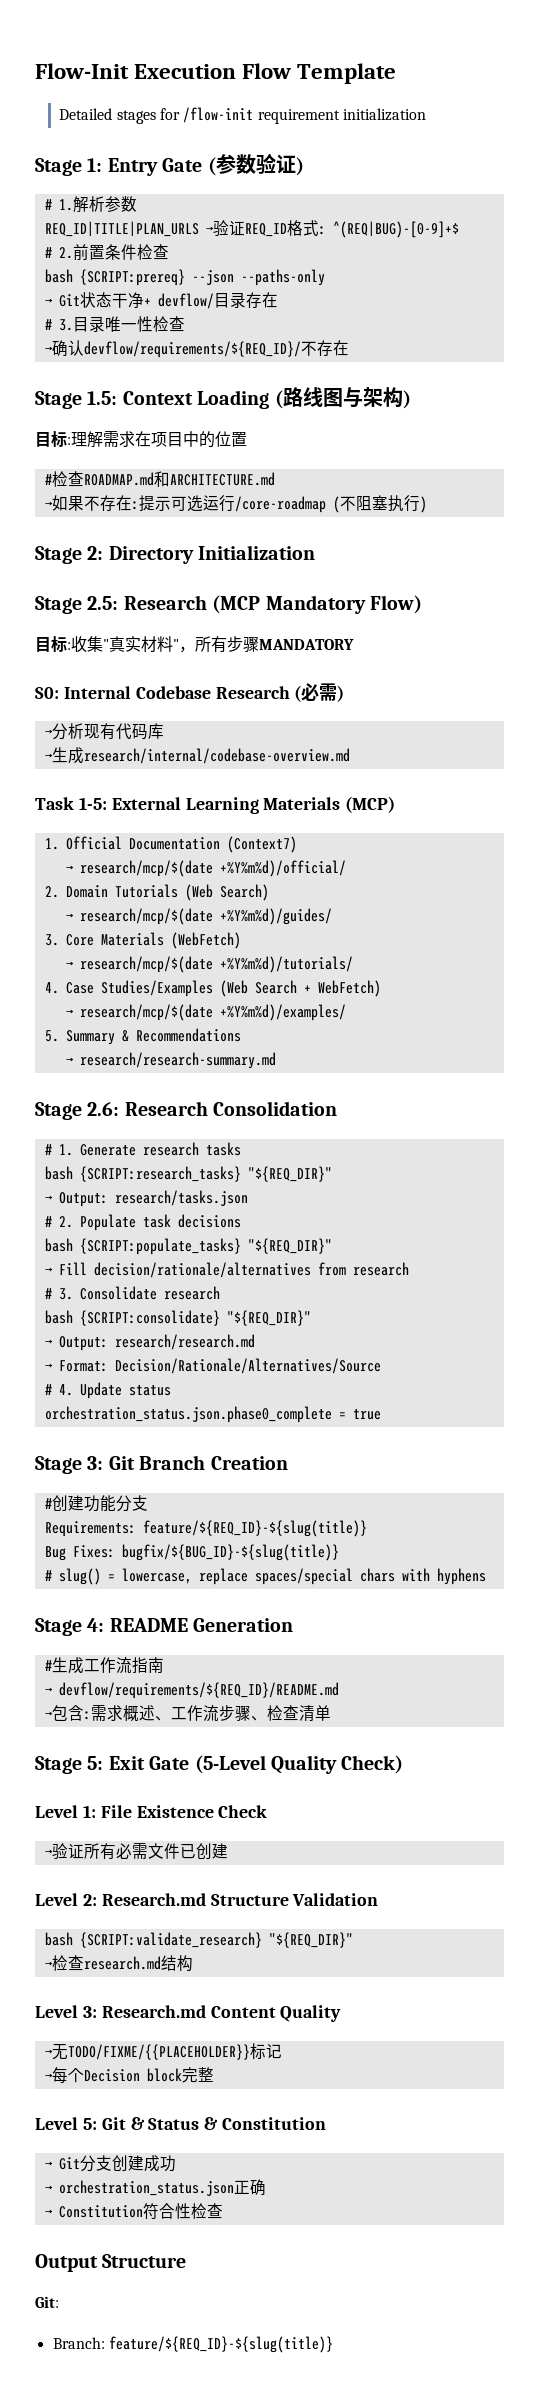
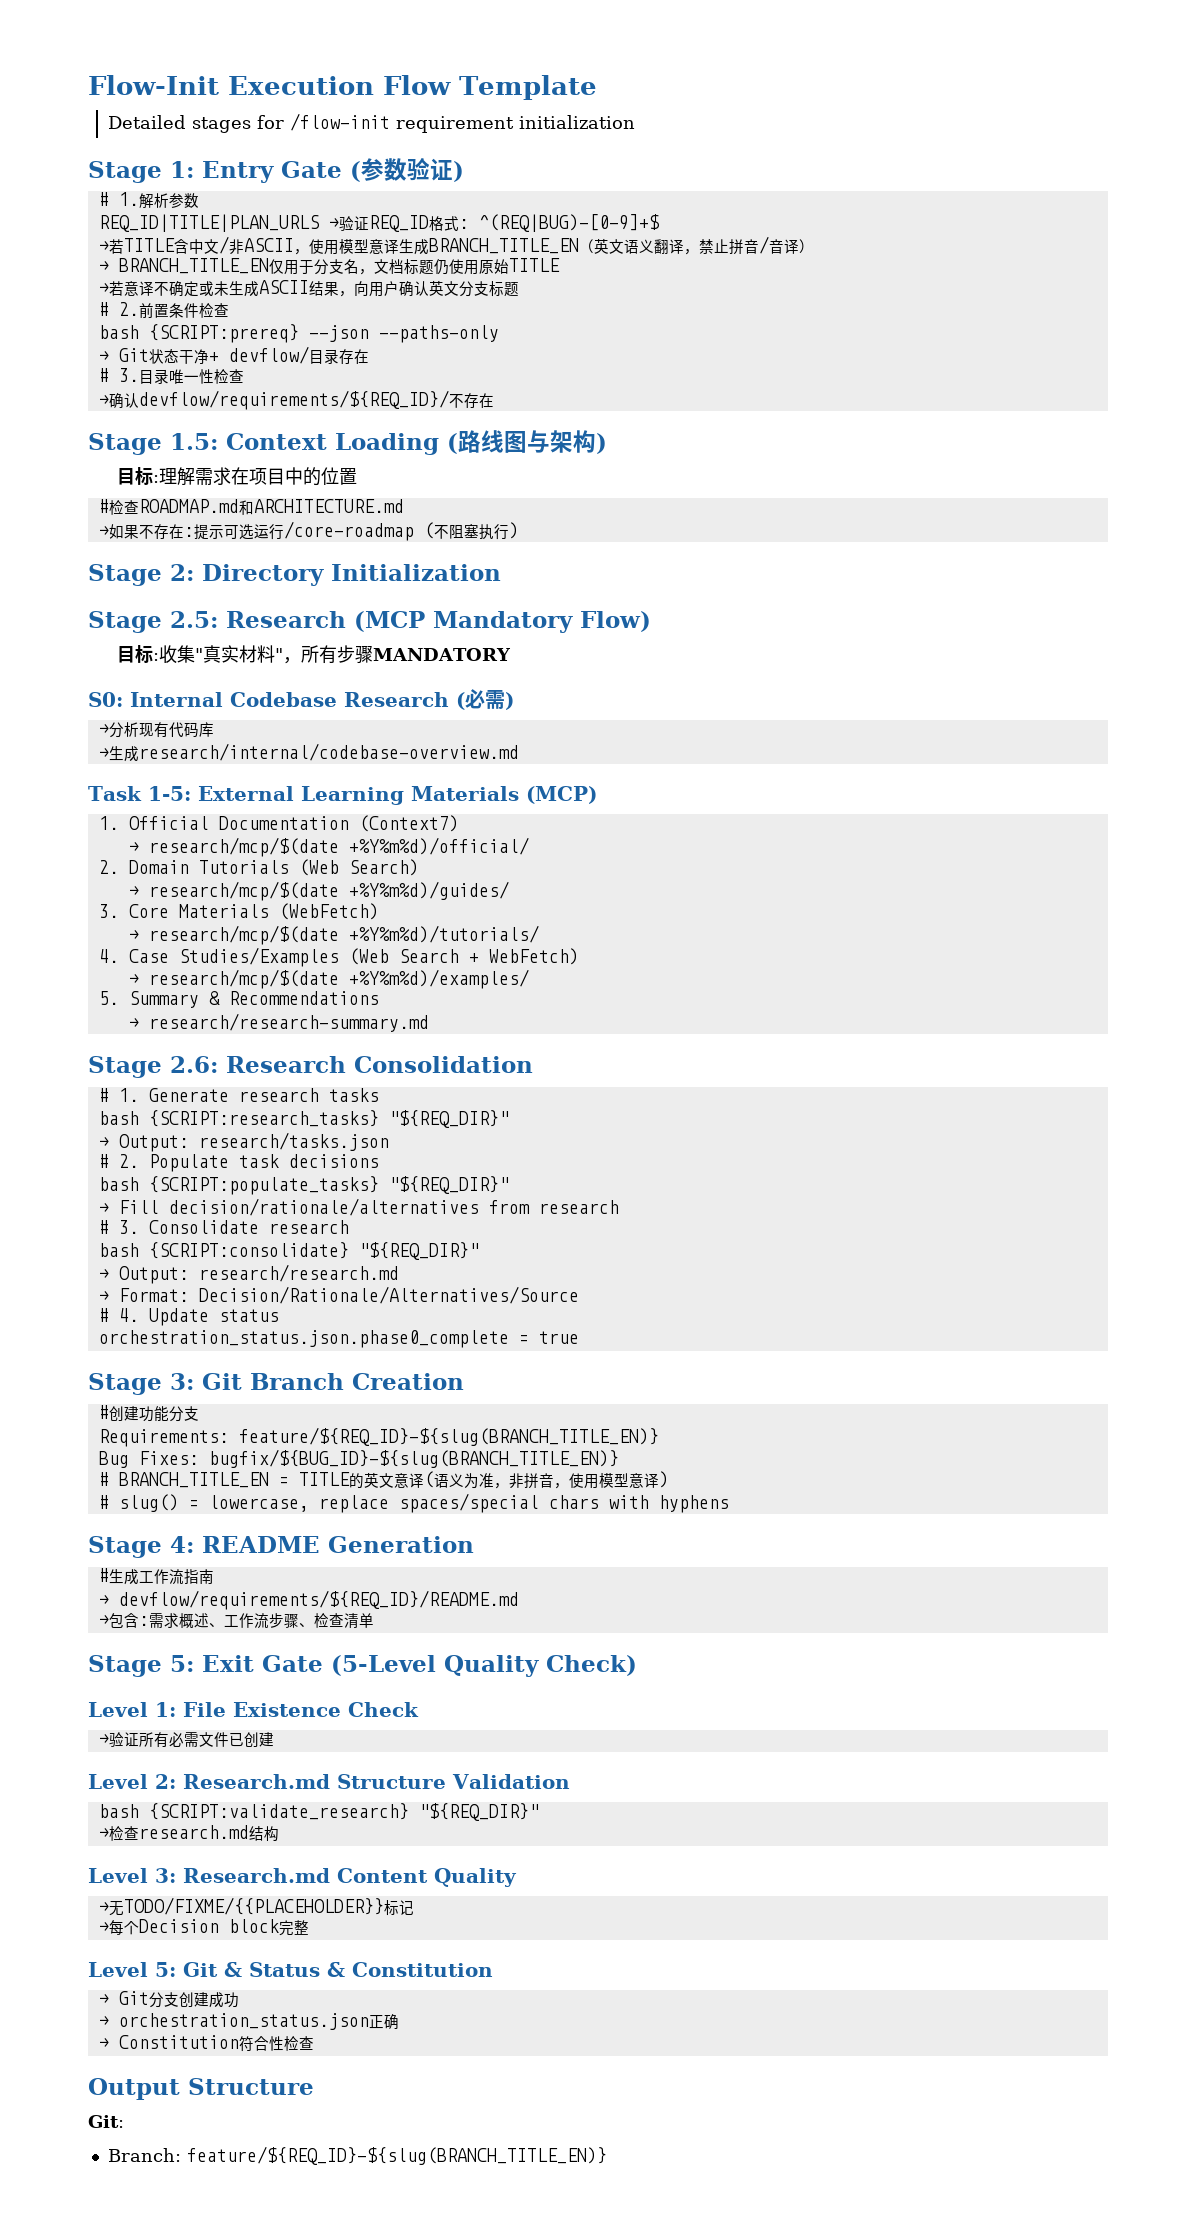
(459, 229) none -> [98,236,814,255] [98,258,560,275] [98,280,519,297] // →若TITLE含中文/非ASCII，使用模型意译生成BRANCH_TITLE_EN（英文语义翻译，禁止拼音/音译） // → BRANCH_TITLE_EN仅用于分支名，文档标题仍使用原始TITLE // →若意译不确定或未生成ASCII结果，向用户确认英文分支标题
[142,1520,367,1537] feature/${REQ_ID}-${slug(title)} -> [238,1427,659,1446] feature/${REQ_ID}-${slug(BRANCH_TITLE_EN)}
[121,1544,339,1561] bugfix/${BUG_ID}-${slug(title)} -> [208,1449,619,1468] [98,1471,669,1489] bugfix/${BUG_ID}-${slug(BRANCH_TITLE_EN)} // # BRANCH_TITLE_EN = TITLE的英文意译(语义为准，非拼音，使用模型意译)
[108,2336,333,2353] feature/${REQ_ID}-${slug(title)} -> [186,2146,607,2165] feature/${REQ_ID}-${slug(BRANCH_TITLE_EN)}

